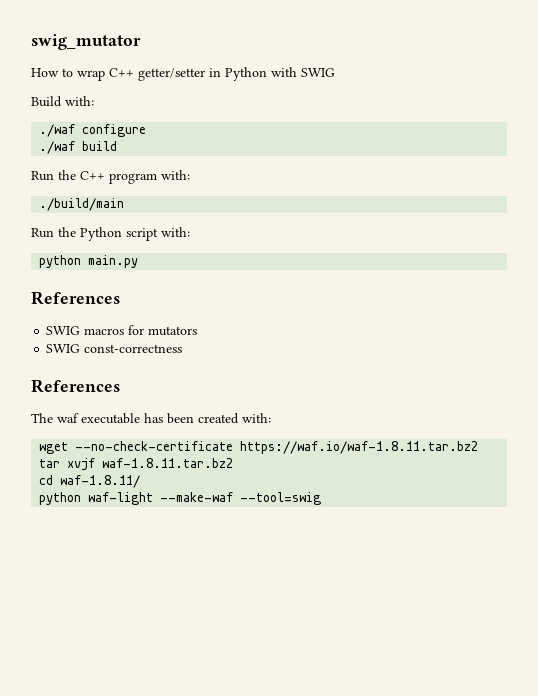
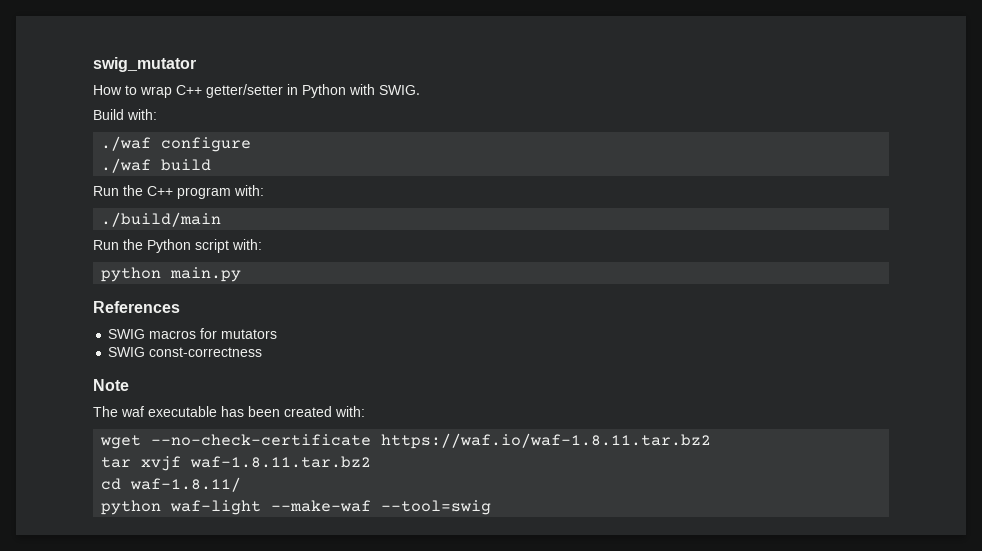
[301,68,335,77] SWIG -> [379,85,420,95] SWIG.
[31,379,120,393] References -> [93,379,129,391] Note

